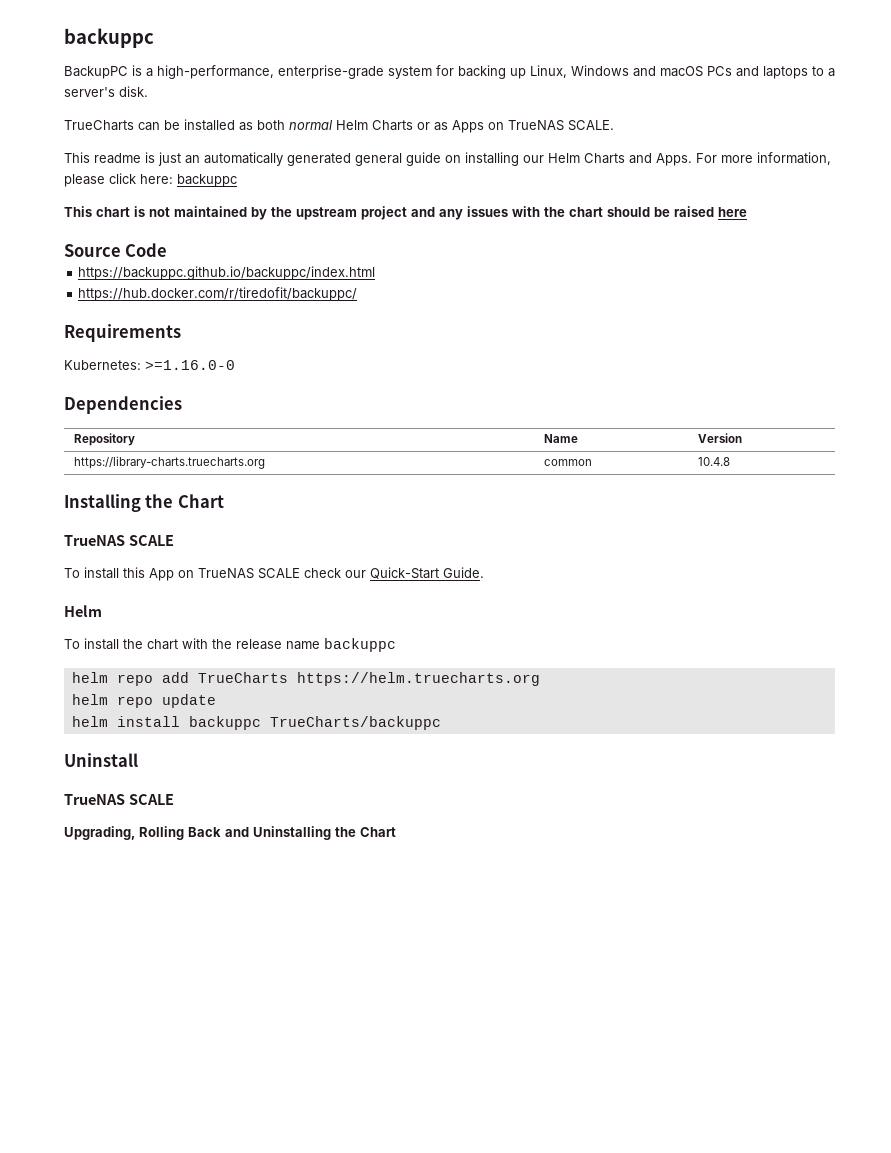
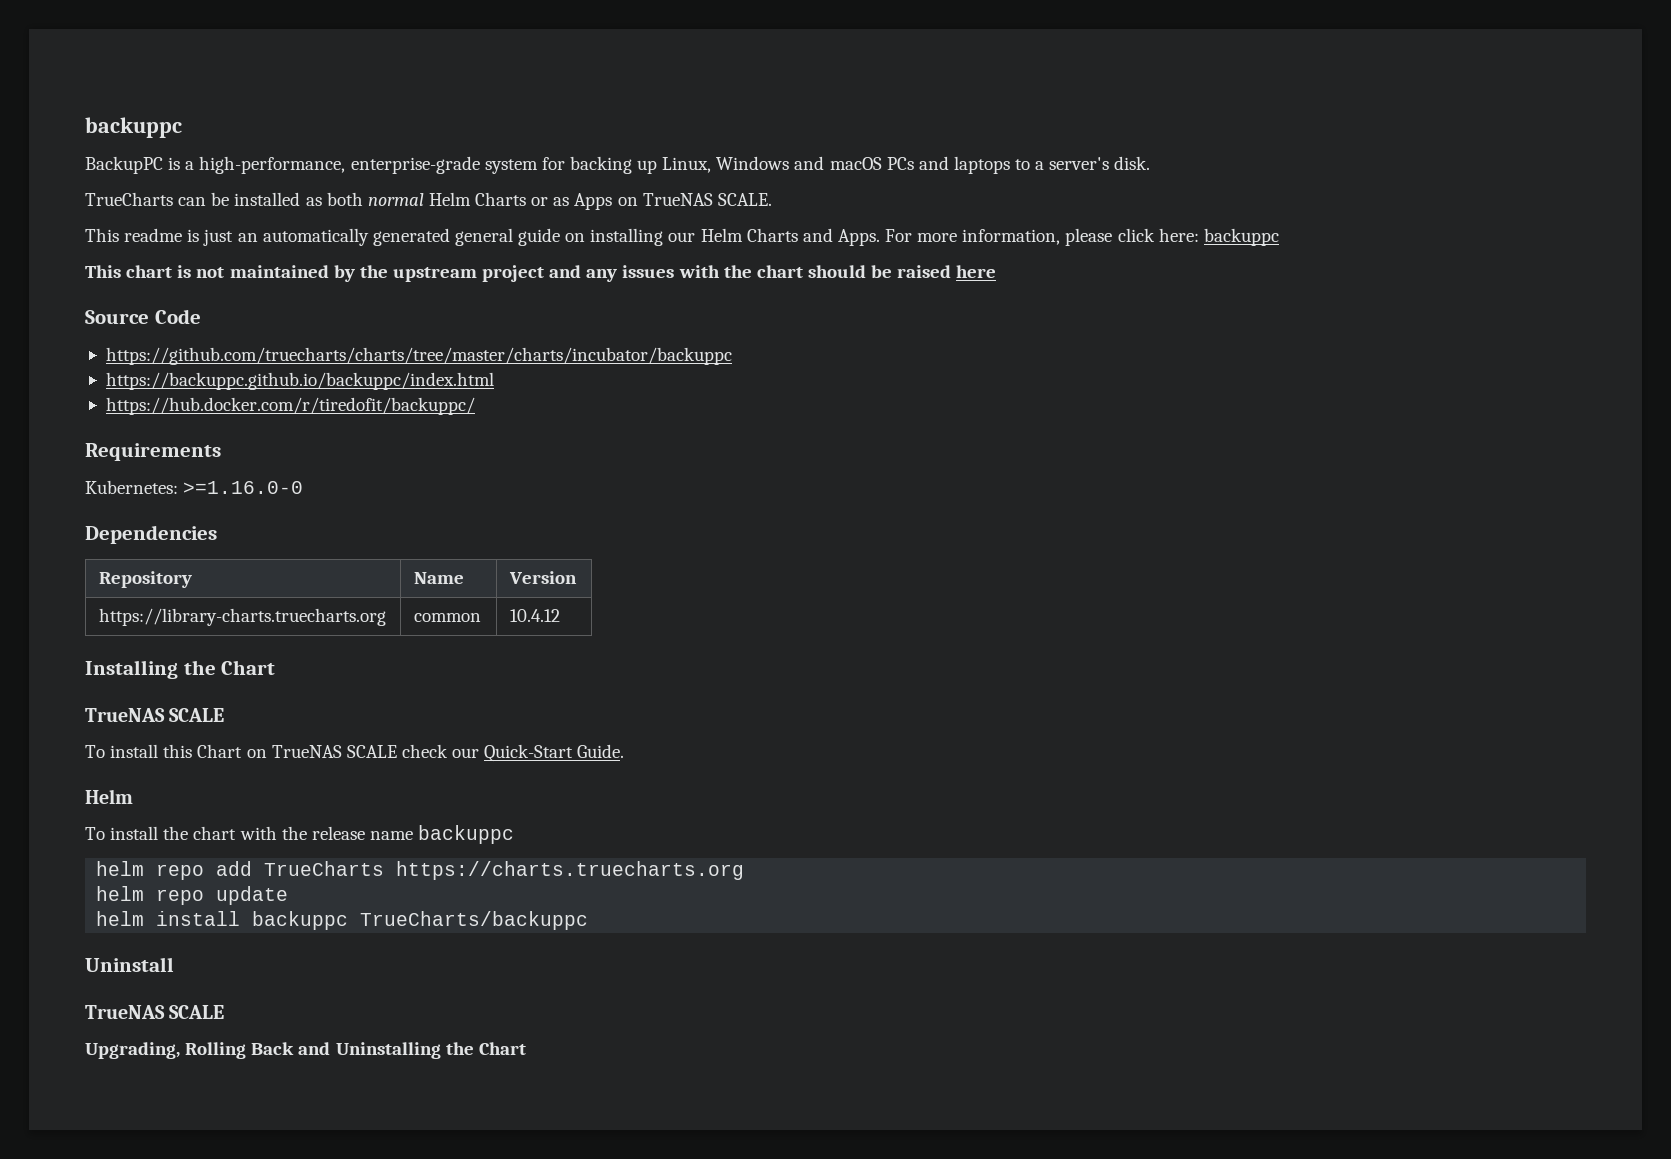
(168, 250) none -> [105,347,732,365] // https://github.com/truecharts/charts/tree/master/charts/incubator/backuppc
[698,457,731,466] 10.4.8 -> [509,609,560,622] 10.4.12
[149,568,174,581] App -> [197,744,243,758] Chart
[296,672,540,686] https://helm.truecharts.org -> [396,861,745,880] https://charts.truecharts.org

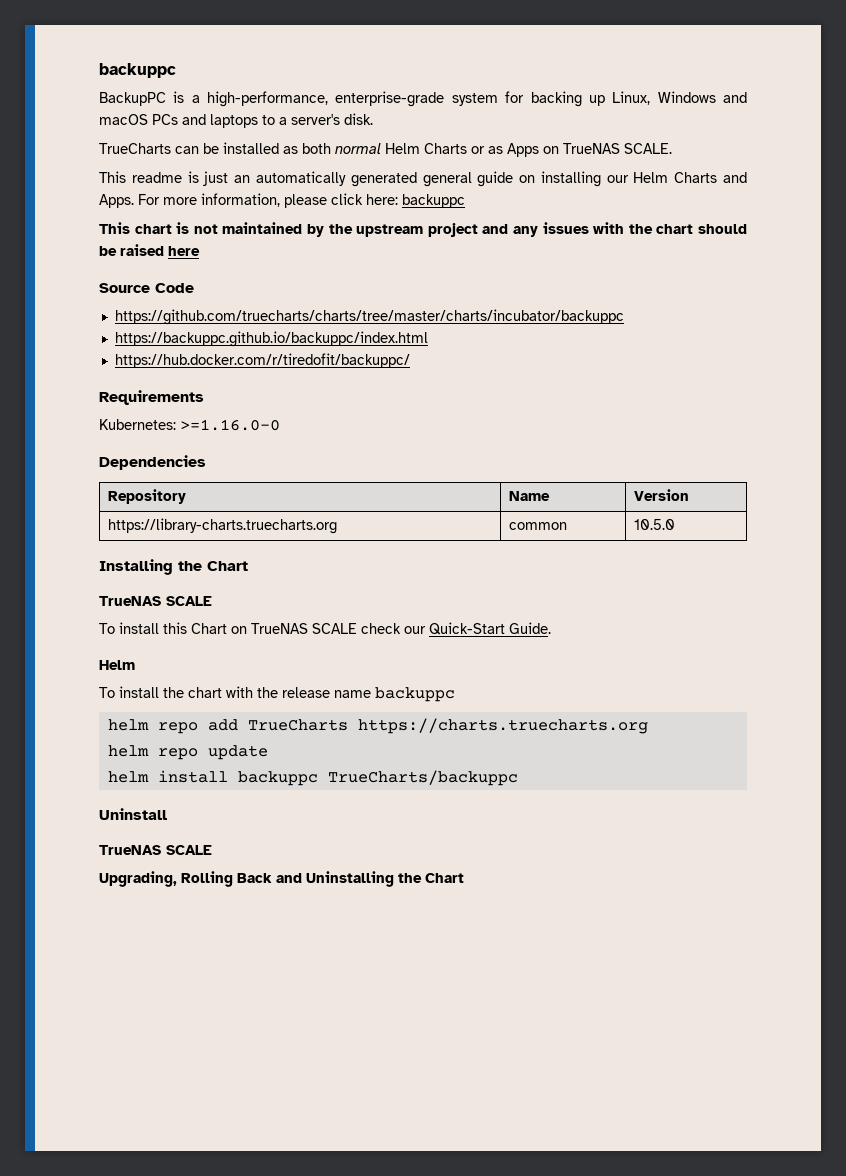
[509,609,560,622] 10.4.12 -> [634,519,676,530] 10.5.0

